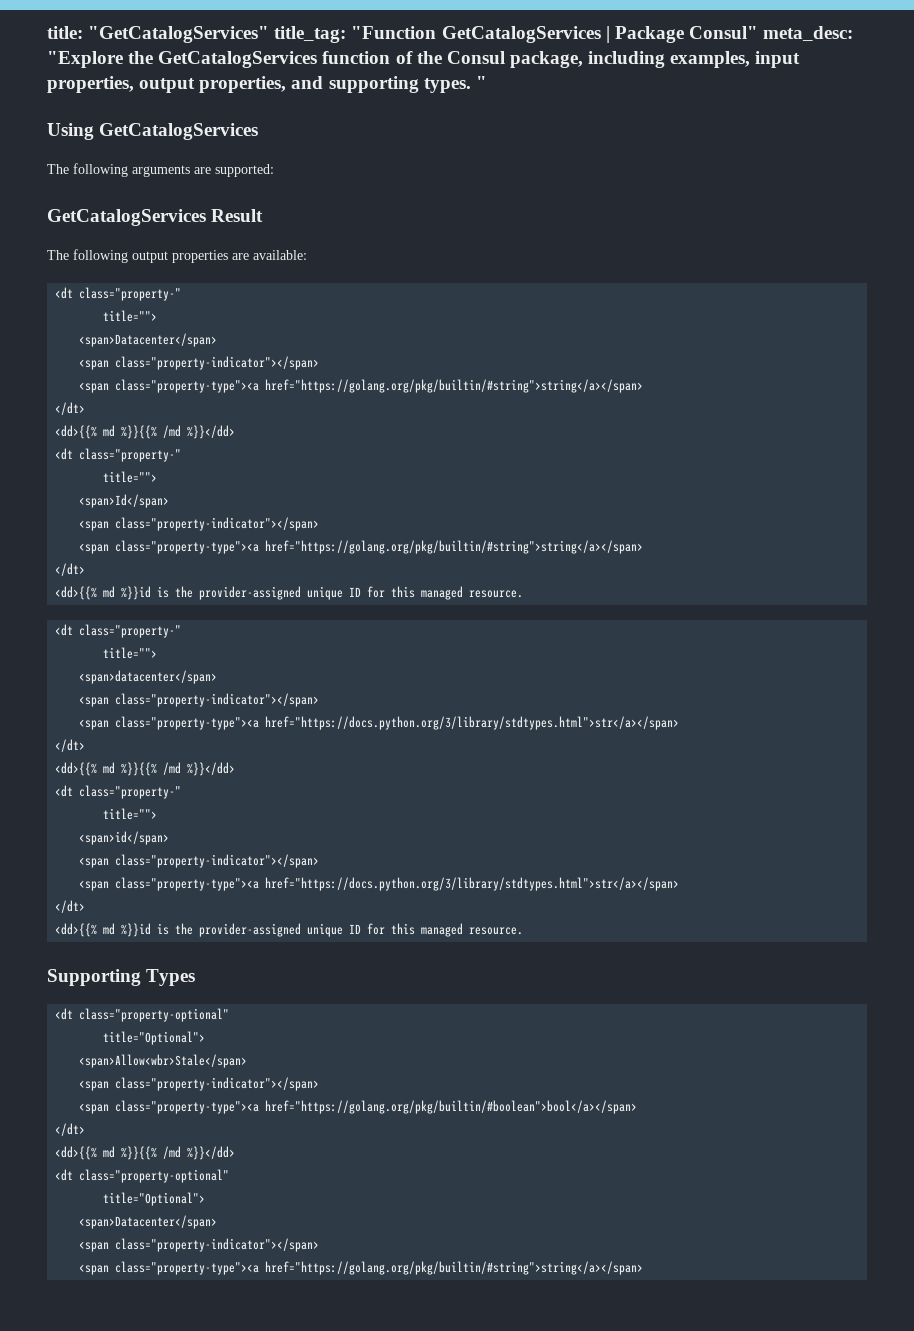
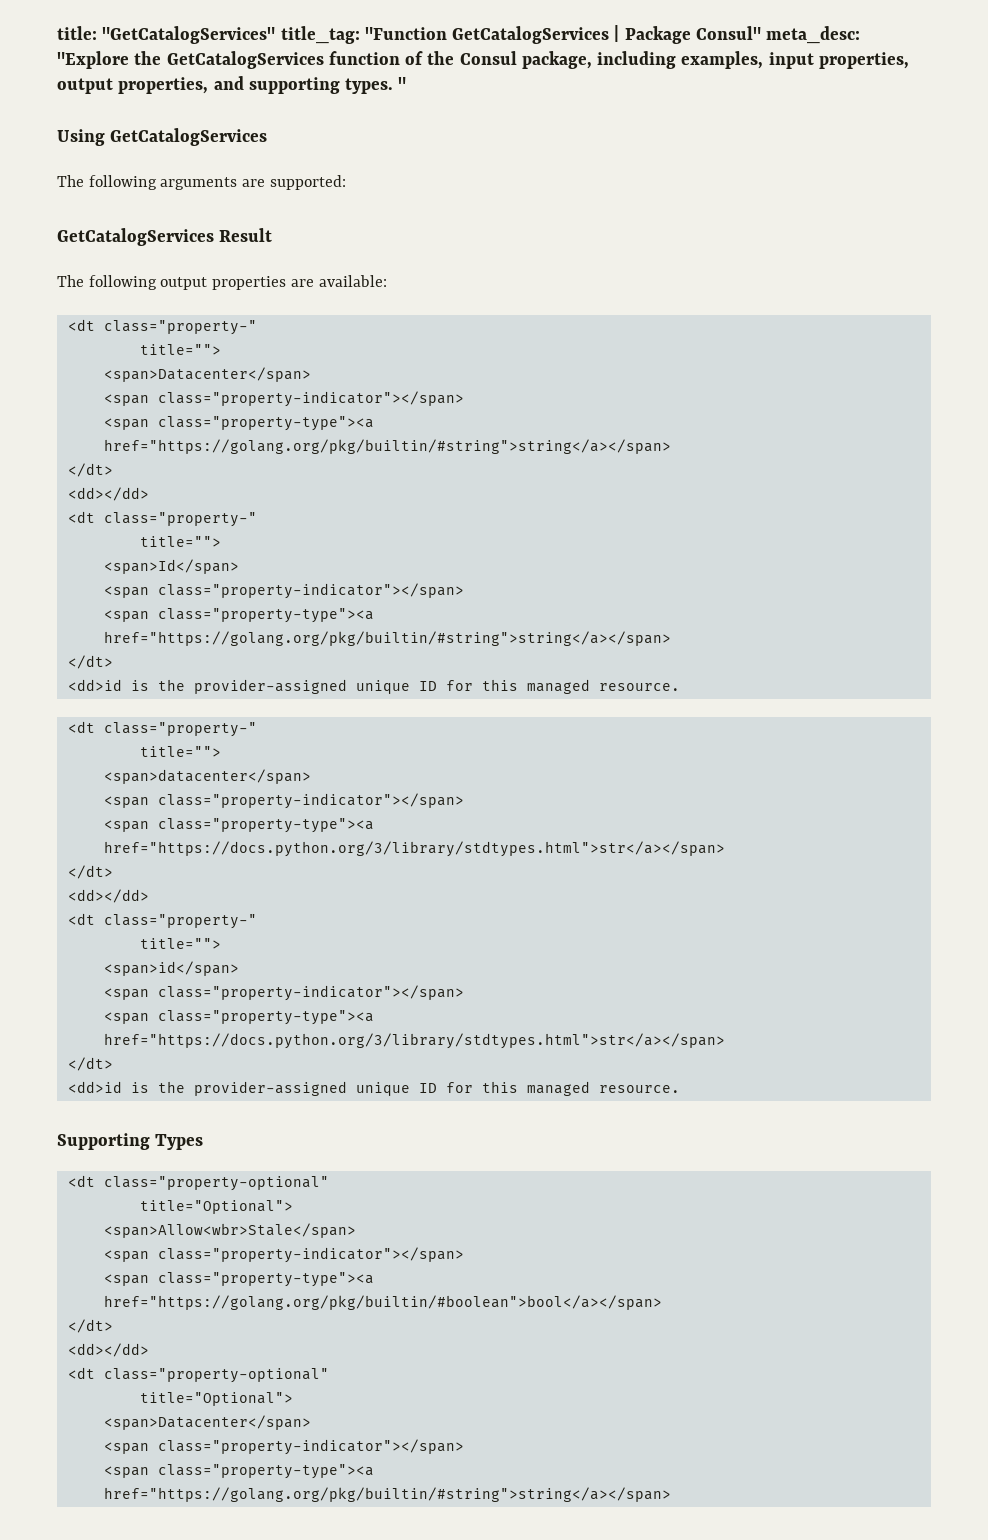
[55,425,236,439] <dd>{{% md %}}{{% /md %}}</dd> -> [67,487,149,501] <dd></dd>
[55,586,152,600] <dd>{{% md %}}id -> [67,679,122,691] <dd>id
[55,762,236,776] <dd>{{% md %}}{{% /md %}}</dd> -> [67,889,149,903] <dd></dd>
[55,923,152,937] <dd>{{% md %}}id -> [67,1081,122,1093] <dd>id
[55,1146,236,1160] <dd>{{% md %}}{{% /md %}}</dd> -> [67,1343,149,1357] <dd></dd>

